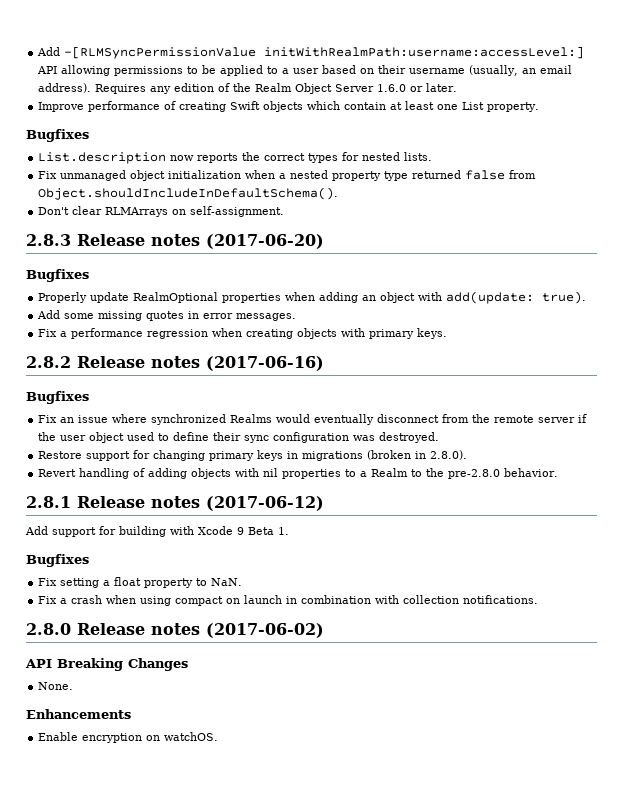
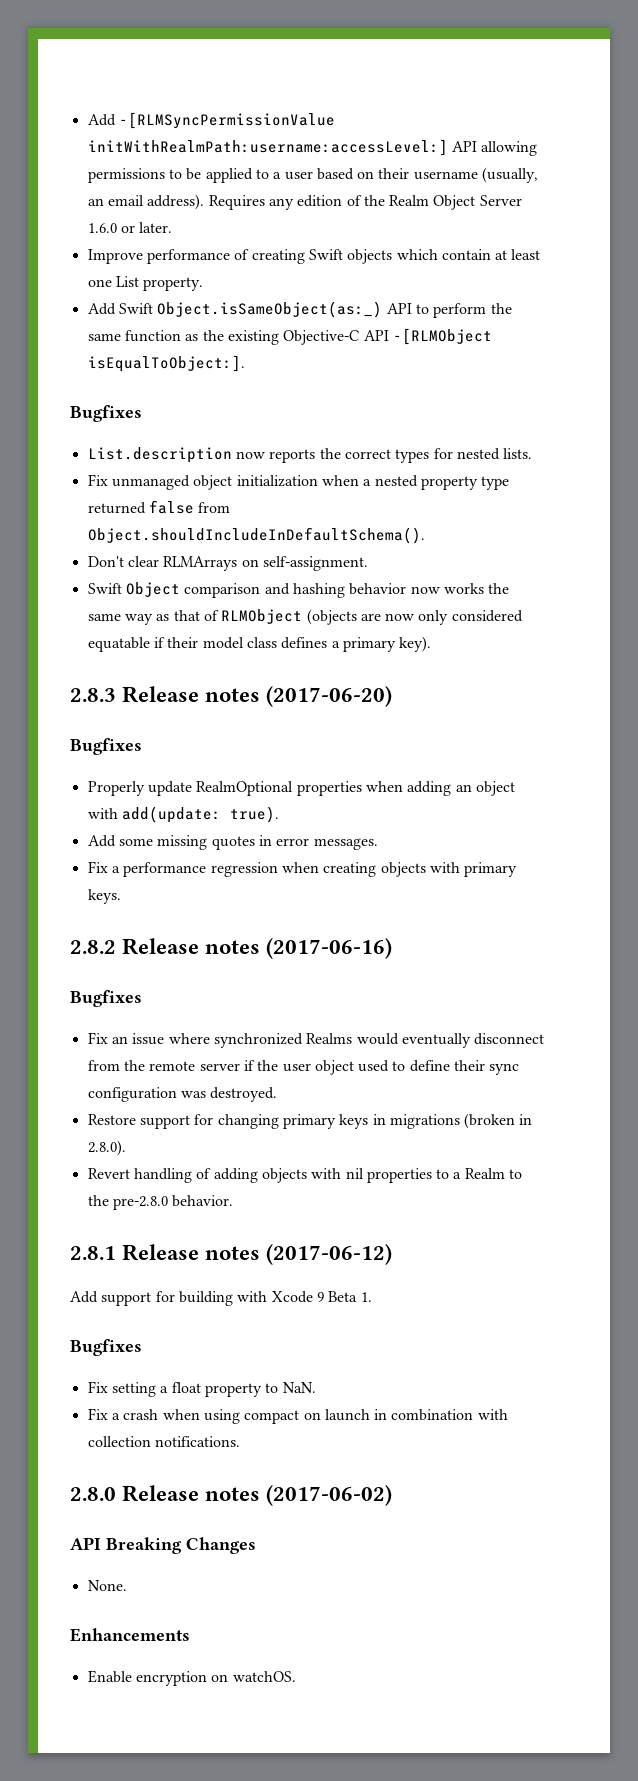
(540, 107) none -> [87,301,512,318] [87,328,492,345] [87,355,245,372] // Add Swift Object.isSameObject(as:_) API to perform the same function as the existing Objective-C API -[RLMObject isEqualToObject:].
(285, 211) none -> [87,582,510,598] [87,609,523,625] [87,636,432,652] // Swift Object comparison and hashing behavior now works the same way as that of RLMObject (objects are now only considered equatable if their model class defines a primary key).

